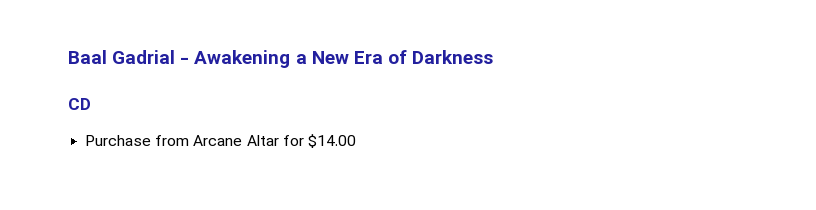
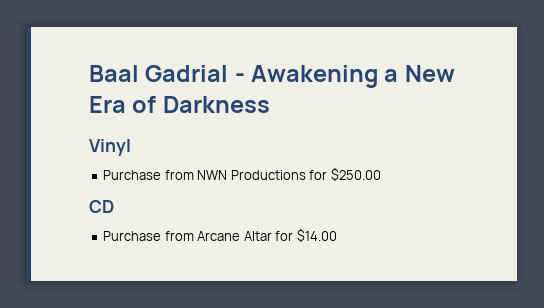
(494, 57) none -> [89,139,131,156] [103,167,381,181] // Vinyl // Purchase from NWN Productions for $250.00

